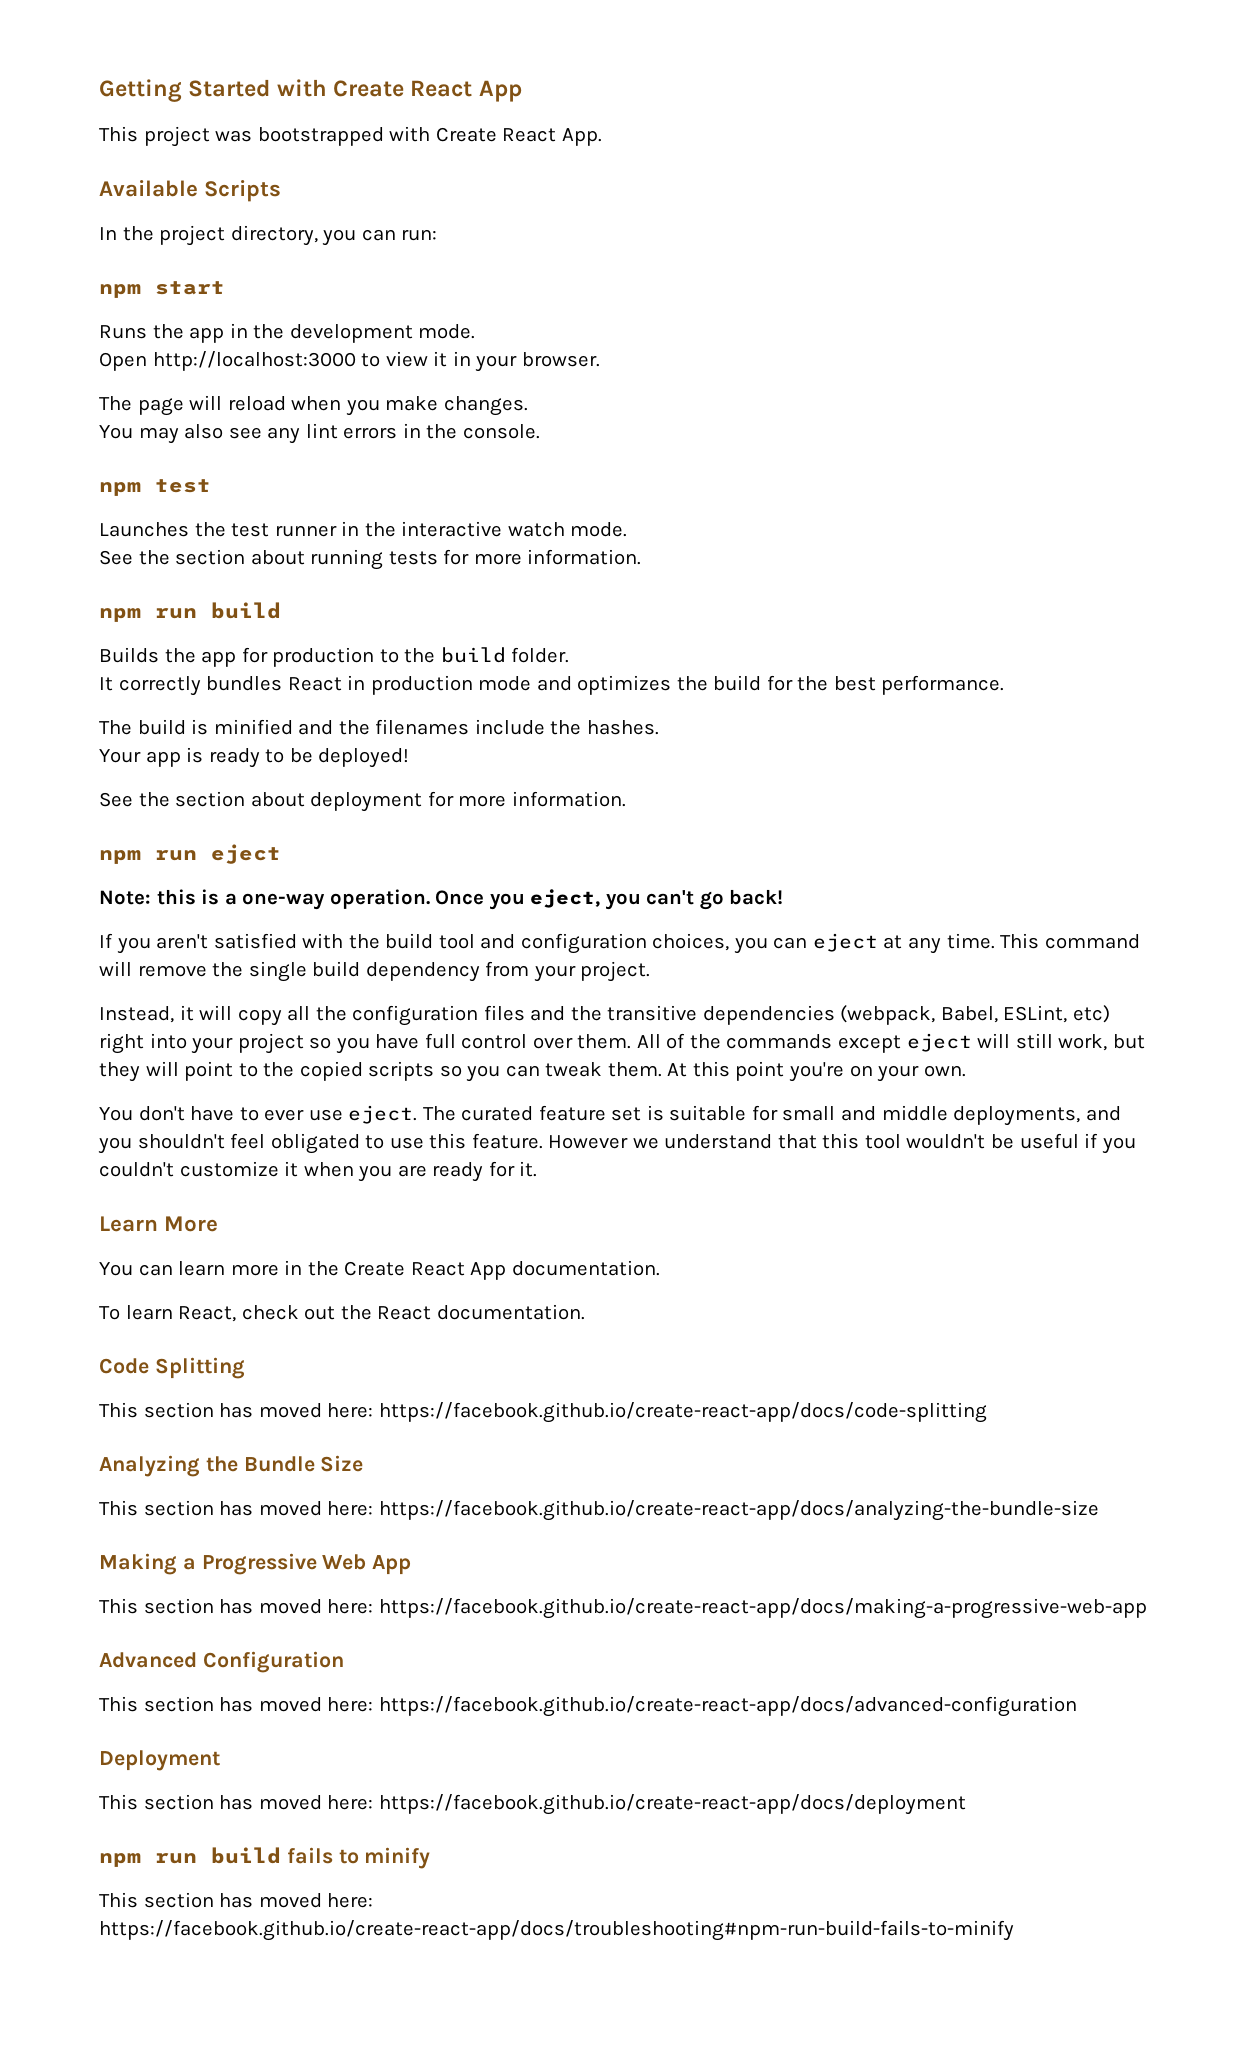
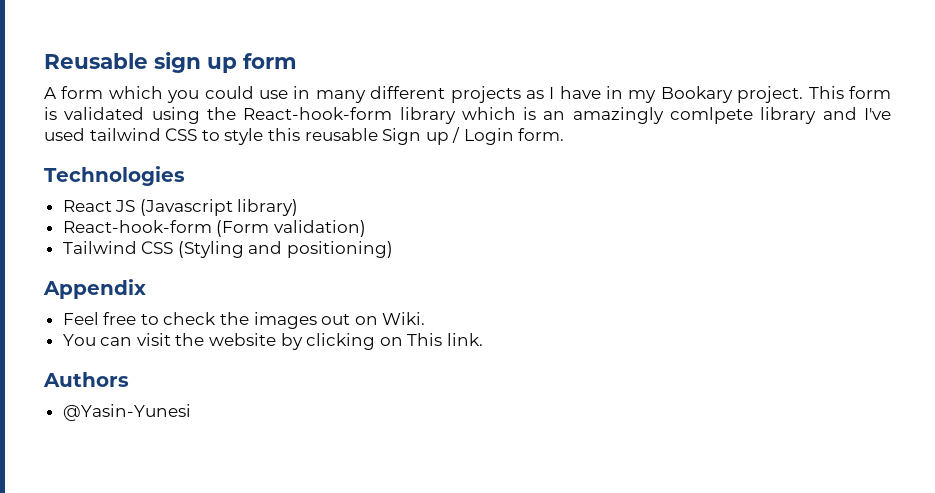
[99,79,522,102] [99,126,602,147] [99,180,282,202] [99,225,438,246] [99,281,225,298] [99,323,476,343] [99,351,600,372] [99,395,528,416] [99,423,540,444] [99,479,211,496] [99,521,628,537] [99,549,642,570] [99,602,281,622] [99,647,570,667] [99,675,1005,696] [99,719,659,735] [99,747,410,768] [99,791,626,812] [99,844,281,864] [99,889,784,910] [99,933,1140,954] [99,961,651,982] [99,1005,1111,1026] [99,1033,1145,1054] [99,1061,966,1082] [99,1105,1121,1126] [98,1133,1136,1154] [99,1161,538,1182] [99,1216,219,1232] [99,1260,660,1280] [99,1304,585,1322] [99,1357,245,1379] [99,1402,987,1423] [99,1455,364,1477] [99,1500,1099,1521] [99,1553,412,1575] [99,1598,1147,1619] [99,1651,344,1673] [99,1696,1077,1717] [99,1750,220,1771] [99,1794,966,1815] [99,1847,431,1869] [99,1892,374,1908] [99,1920,1014,1941] Getting Started with Create React App // This project was bootstrapped with Create React App. // Available Scripts // In the project directory, you can run: // npm start // Runs the app in the development mode. // Open http://localhost:3000 to view it in your browser. // The page will reload when you make changes. // You may also see any lint errors in the console. // npm test // Launches the test runner in the interactive watch mode. // See the section about running tests for more information. // npm run build // Builds the app for production to the build folder. // It correctly bundles React in production mode and optimizes the build for the best performance. // The build is minified and the filenames include the hashes. // Your app is ready to be deployed! // See the section about deployment for more information. // npm run eject // Note: this is a one-way operation. Once you eject, you can't go back! // If you aren't satisfied with the build tool and configuration choices, you can eject at any time. This command will remove the single build dependency from your project. // Instead, it will copy all the configuration files and the transitive dependencies (webpack, Babel, ESLint, etc) right into your project so you have full control over them. All of the commands except eject will still work, but they will point to the copied scripts so you can tweak them. At this point you're on your own. // You don't have to ever use eject. The curated feature set is suitable for small and middle deployments, and you shouldn't feel obligated to use this feature. However we understand that this tool wouldn't be useful if you couldn't customize it when you are ready for it. // Learn More // You can learn more in the Create React App documentation. // To learn React, check out the React documentation. // Code Splitting // This section has moved here: https://facebook.github.io/create-react-app/docs/code-splitting // Analyzing the Bundle Size // This section has moved here: https://facebook.github.io/create-react-app/docs/analyzing-the-bundle-size // Making a Progressive Web App // This section has moved here: https://facebook.github.io/create-react-app/docs/making-a-progressive-web-app // Advanced Configuration // This section has moved here: https://facebook.github.io/create-react-app/docs/advanced-configuration // Deployment // This section has moved here: https://facebook.github.io/create-react-app/docs/deployment // npm run build fails to minify // This section has moved here: https://facebook.github.io/create-react-app/docs/troubleshooting#npm-run-build-fails-to-minify -> [44,52,297,73] [44,86,892,103] [44,107,891,124] [44,127,565,145] [44,166,185,186] [62,199,299,216] [62,220,366,237] [62,241,394,258] [43,279,146,299] [62,312,426,329] [62,333,484,350] [43,372,129,387] [62,404,191,421] Reusable sign up form // A form which you could use in many different projects as I have in my Bookary project. This form is validated using the React-hook-form library which is an amazingly comlpete library and I've used tailwind CSS to style this reusable Sign up / Login form. // Technologies // React JS (Javascript library) // React-hook-form (Form validation) // Tailwind CSS (Styling and positioning) // Appendix // Feel free to check the images out on Wiki. // You can visit the website by clicking on This link. // Authors // @Yasin-Yunesi

